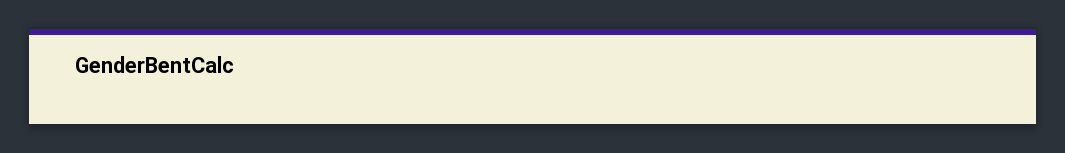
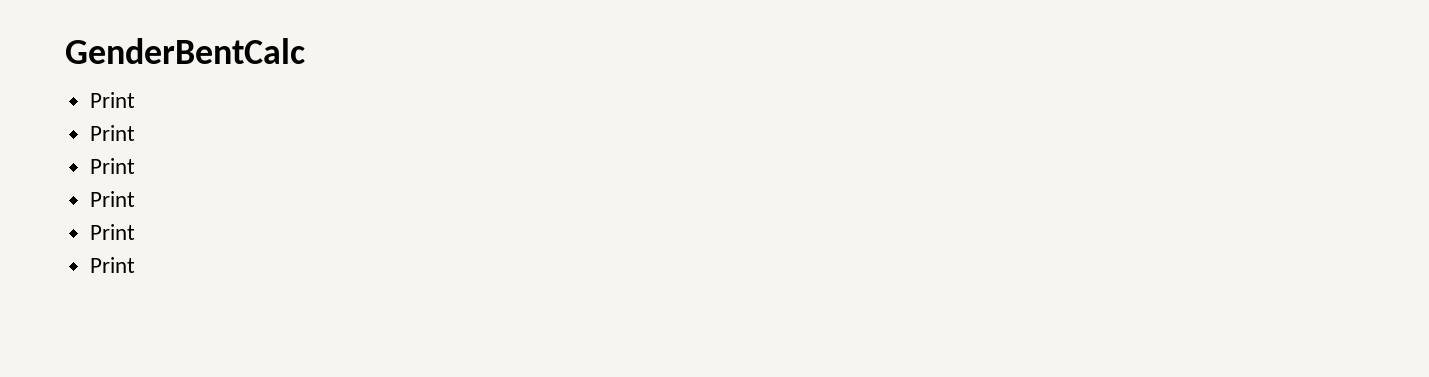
(234, 64) none -> [90,92,136,108] [90,125,136,141] [90,158,136,174] [90,191,136,207] [90,224,136,240] [90,257,136,273] // Print // Print // Print // Print // Print // Print

